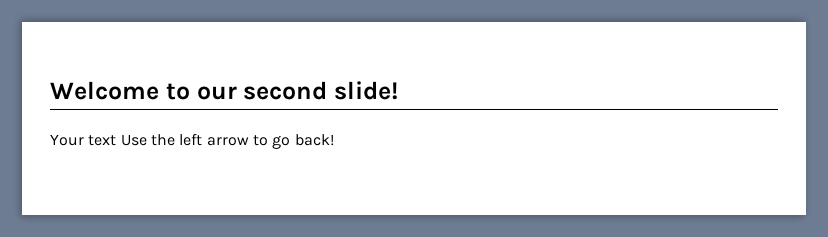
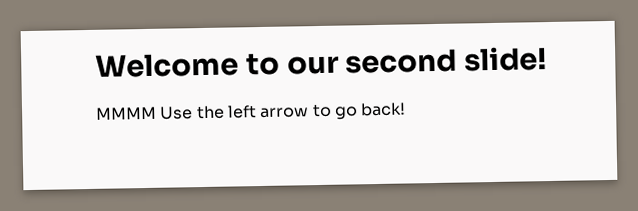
[50,134,117,146] Your text -> [96,106,157,120] MMMM

